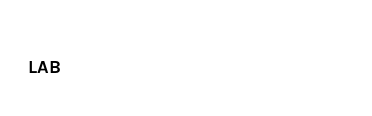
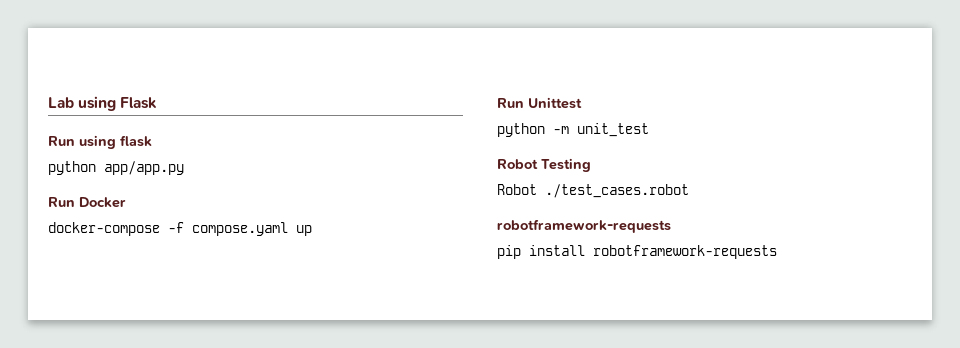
[28,61,61,73] LAB -> [48,96,158,111] [48,135,152,149] [48,161,184,175] [48,197,126,208] [48,222,312,236] [497,97,582,109] [497,123,649,137] [497,158,591,172] [497,184,689,198] [497,219,671,233] [497,245,777,259] Lab using Flask // Run using flask // python app/app.py // Run Docker // docker-compose -f compose.yaml up // Run Unittest // python -m unit_test // Robot Testing // Robot ./test_cases.robot // robotframework-requests // pip install robotframework-requests

